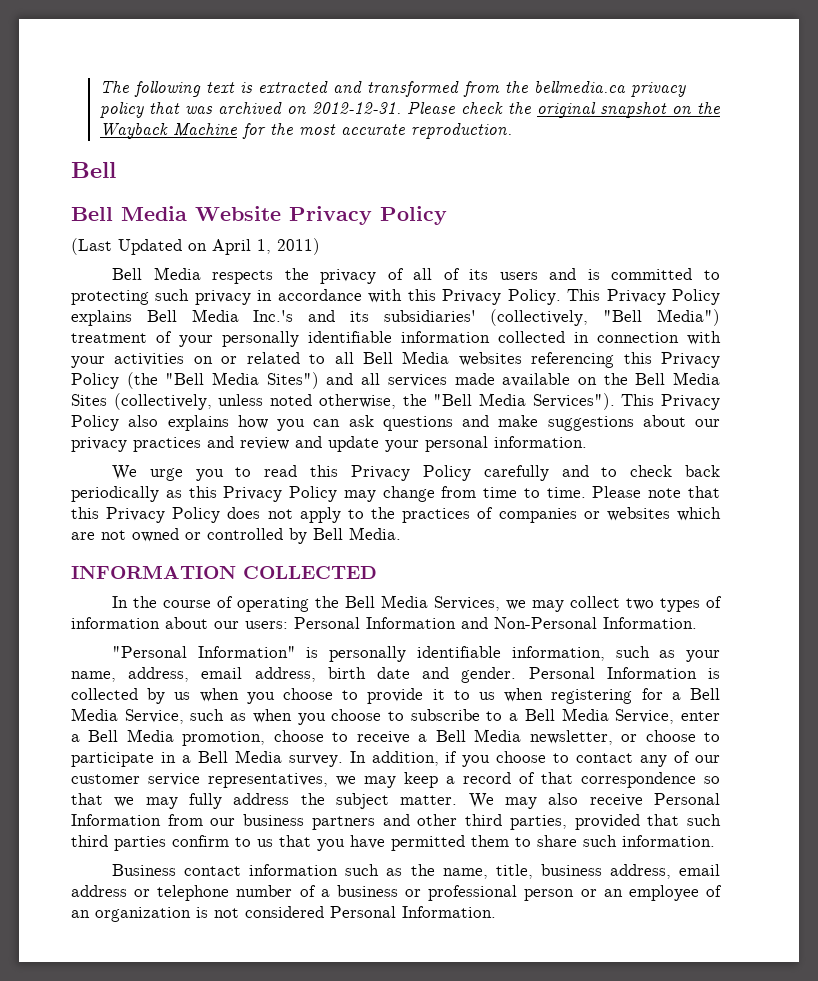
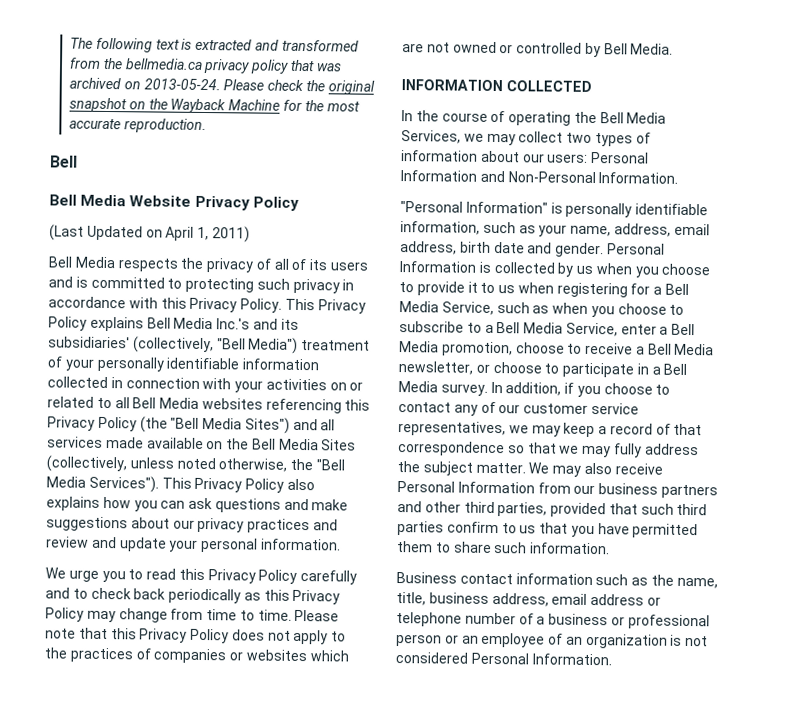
[311,102,401,114] 2012-12-31. -> [143,78,221,91] 2013-05-24.

